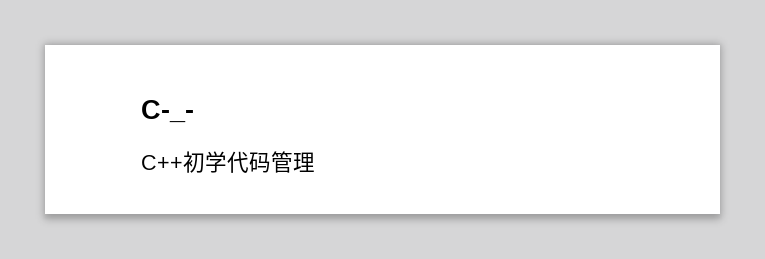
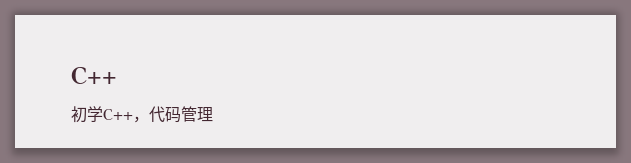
[141,100,194,123] [141,151,227,173] C-_- // C++初学 -> [71,66,117,85] [71,106,149,123] C++ // 初学C++，

